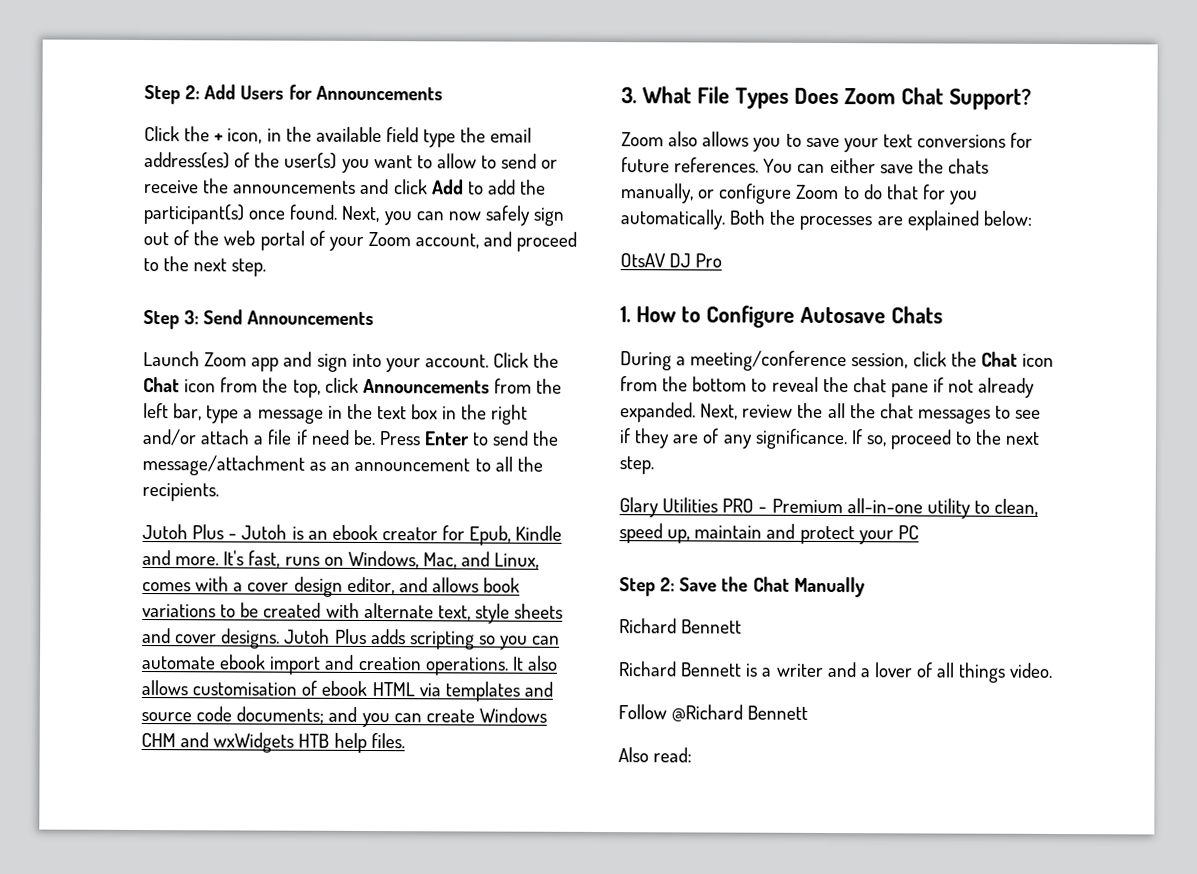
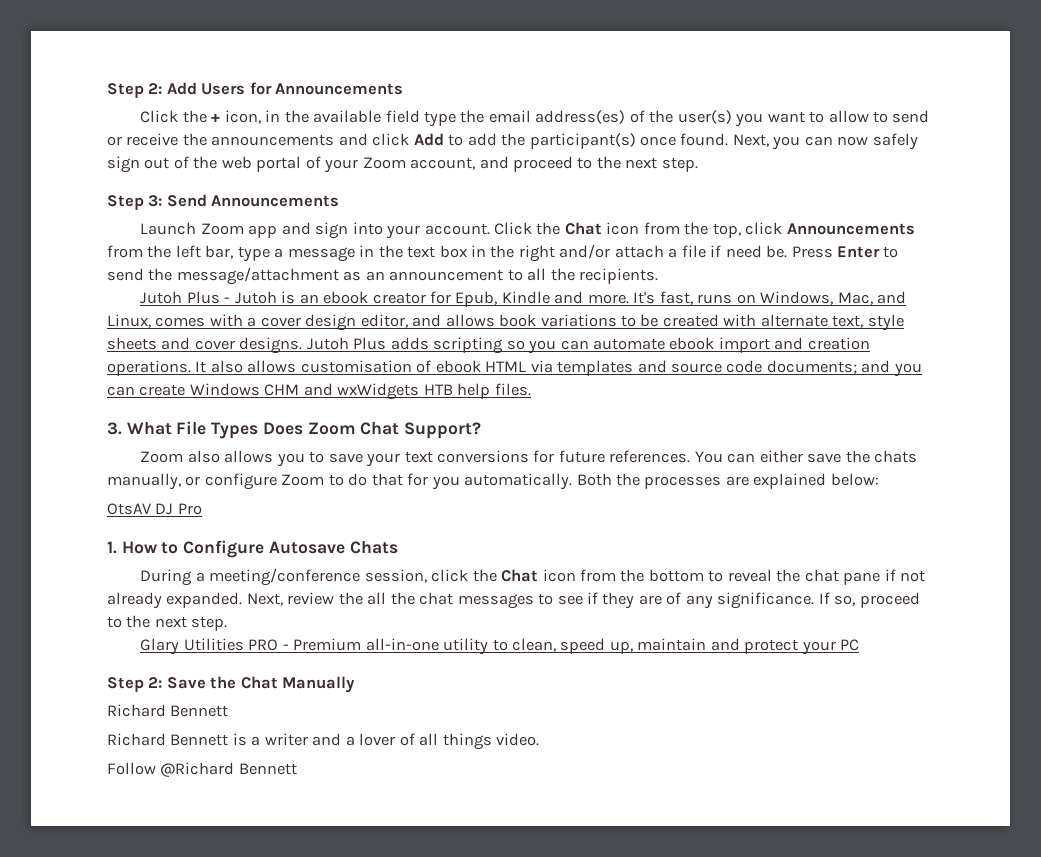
[618,747,693,763] // Also read: -> (297, 769) none

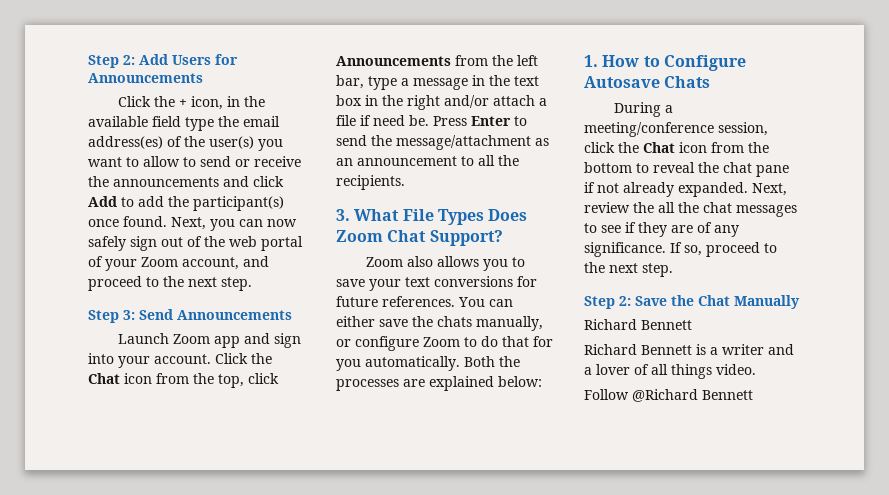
[140,291,906,307] [107,314,904,331] [107,337,870,354] [107,360,922,377] [107,383,531,400] // Jutoh Plus - Jutoh is an ebook creator for Epub, Kindle and more. It's fast, runs on Windows, Mac, and Linux, comes with a cover design editor, and allows book variations to be created with alternate text, style sheets and cover designs. Jutoh Plus adds scripting so you can automate ebook import and creation operations. It also allows customisation of ebook HTML via templates and source code documents; and you can create Windows CHM and wxWidgets HTB help files. -> (405, 182) none
[107,503,202,515] // OtsAV DJ Pro -> (542, 381) none
[140,638,860,655] // Glary Utilities PRO - Premium all-in-one utility to clean, speed up, maintain and protect your PC -> (673, 270) none

